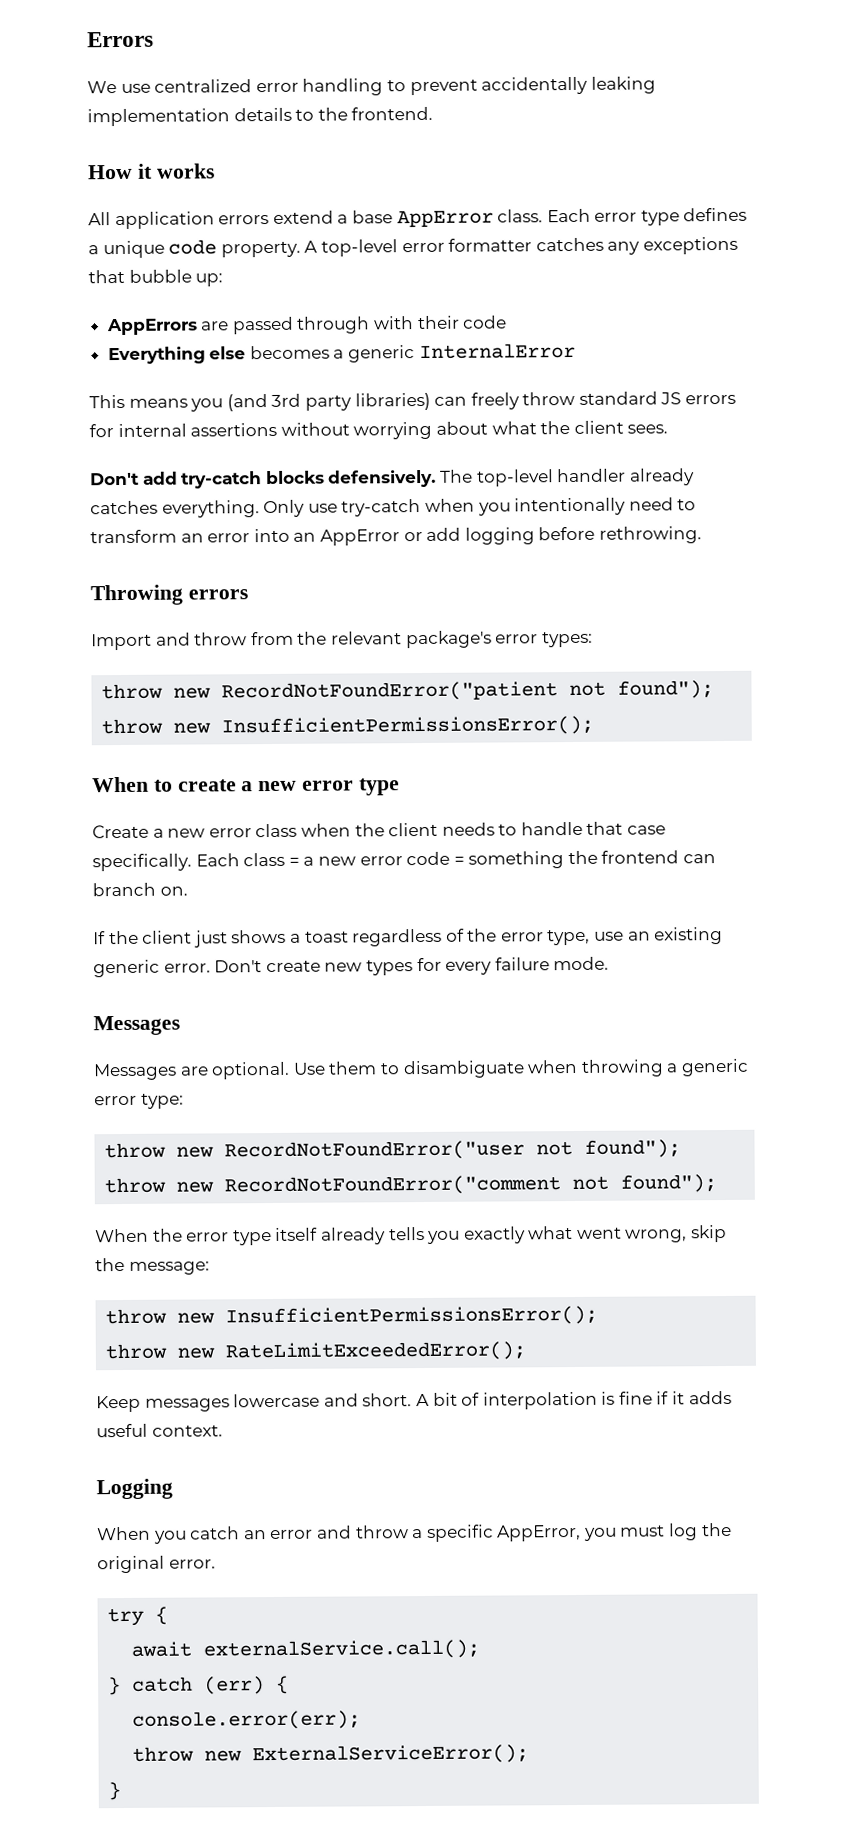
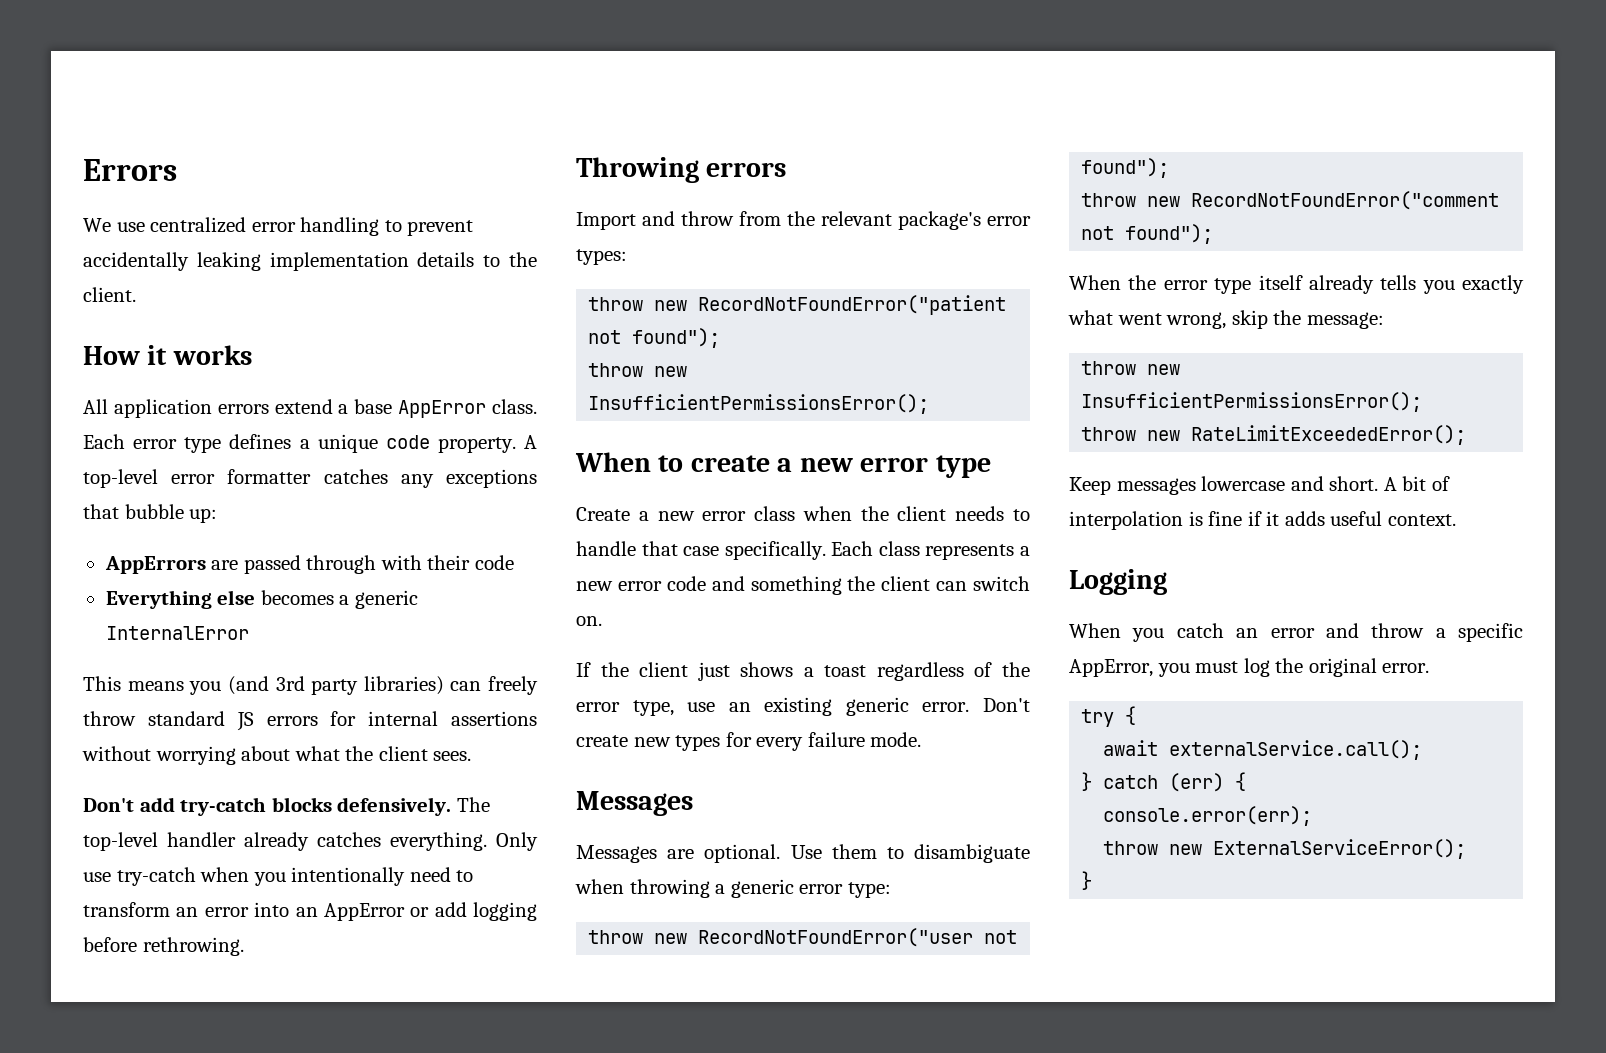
[351,106,434,121] frontend. -> [83,287,136,302] client.
[288,857,300,866] = -> [925,544,1015,560] represents
[453,856,465,865] = -> [711,576,745,591] and
[601,850,717,864] [92,882,156,897] frontend can branch -> [881,576,1030,591] client can switch

